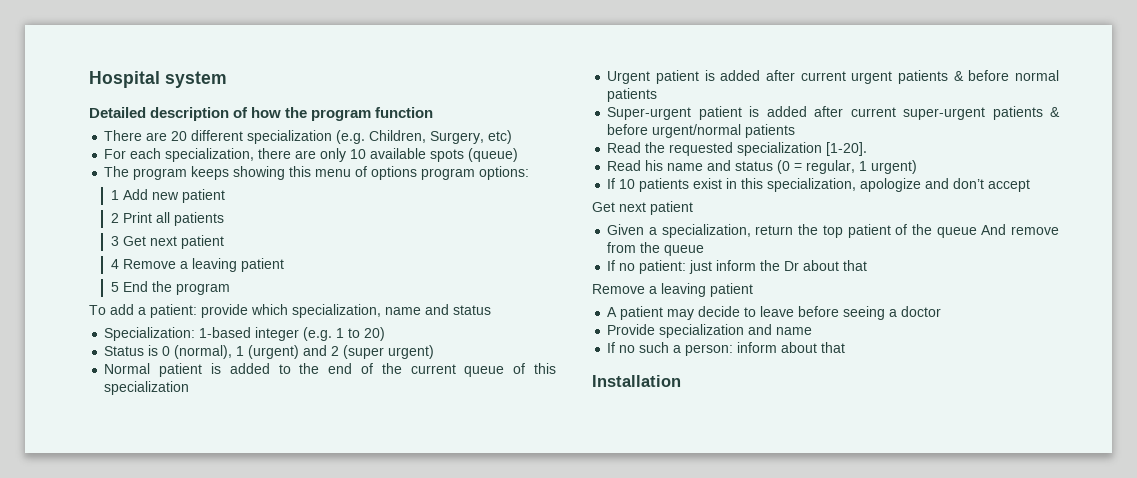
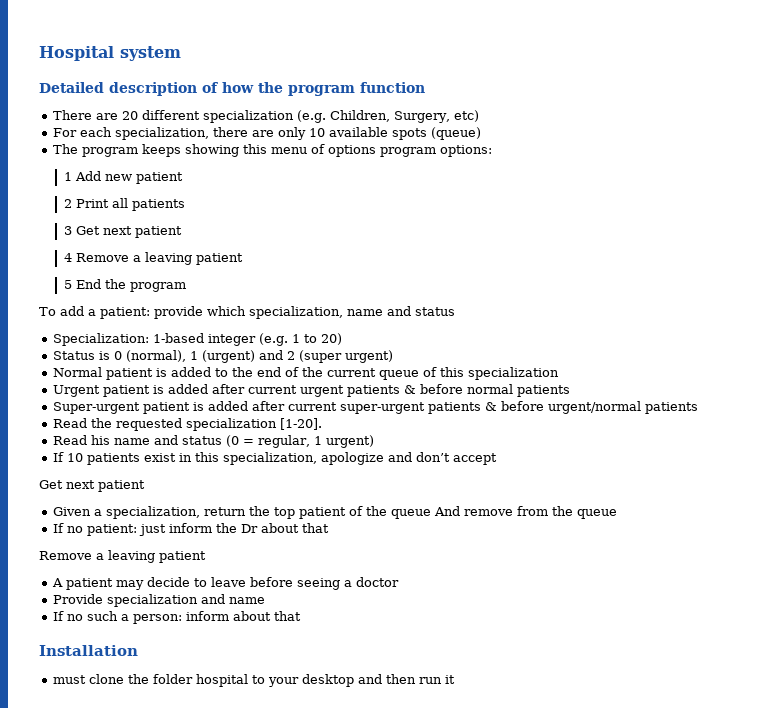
(681, 381) none -> [52,674,455,687] // must clone the folder hospital to your desktop and then run it

